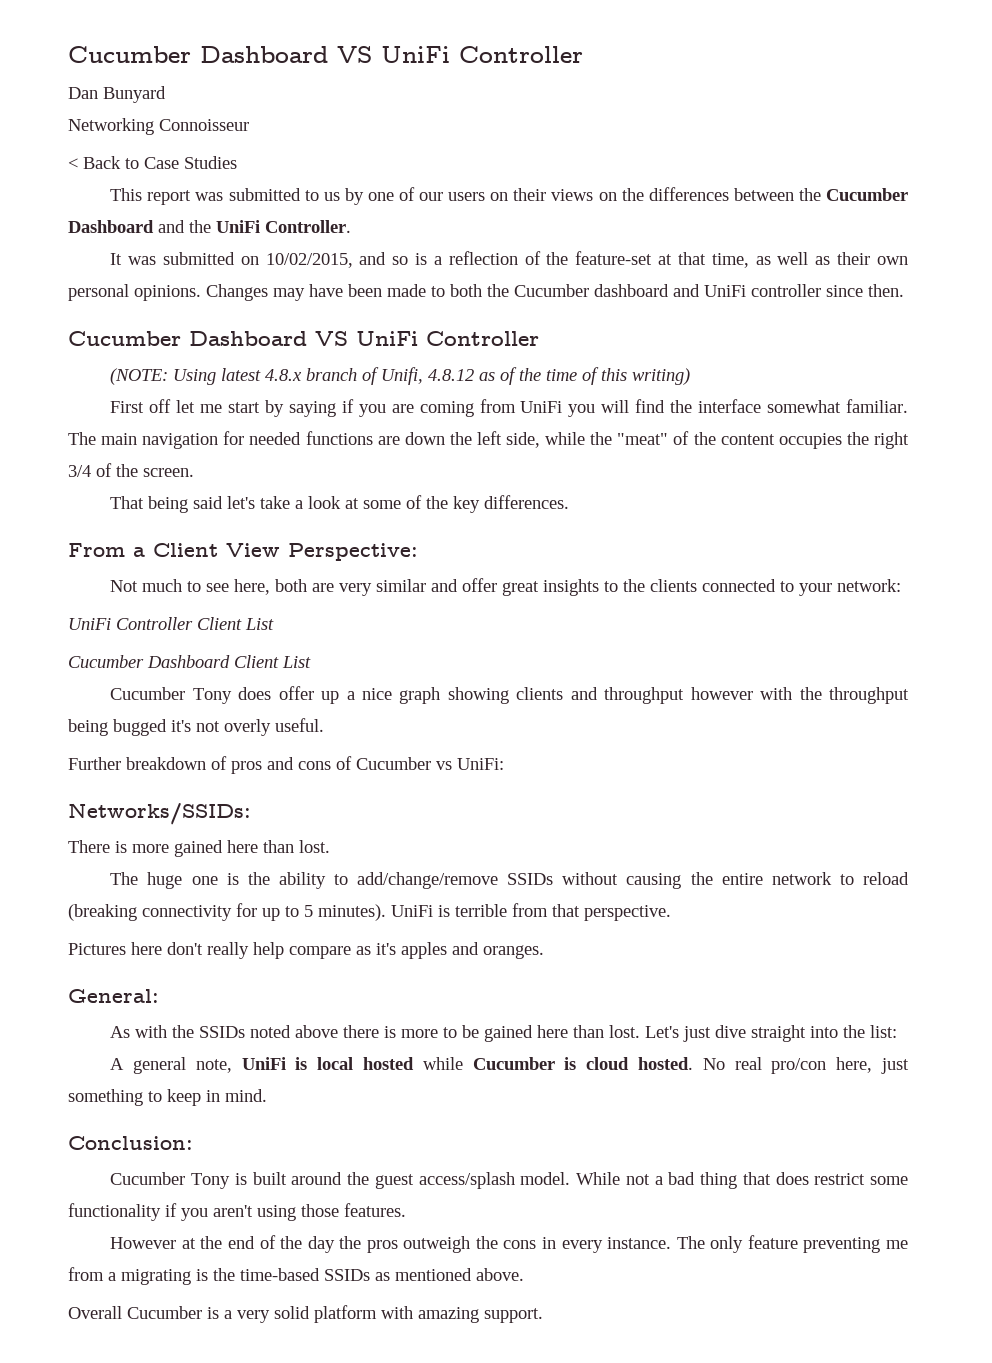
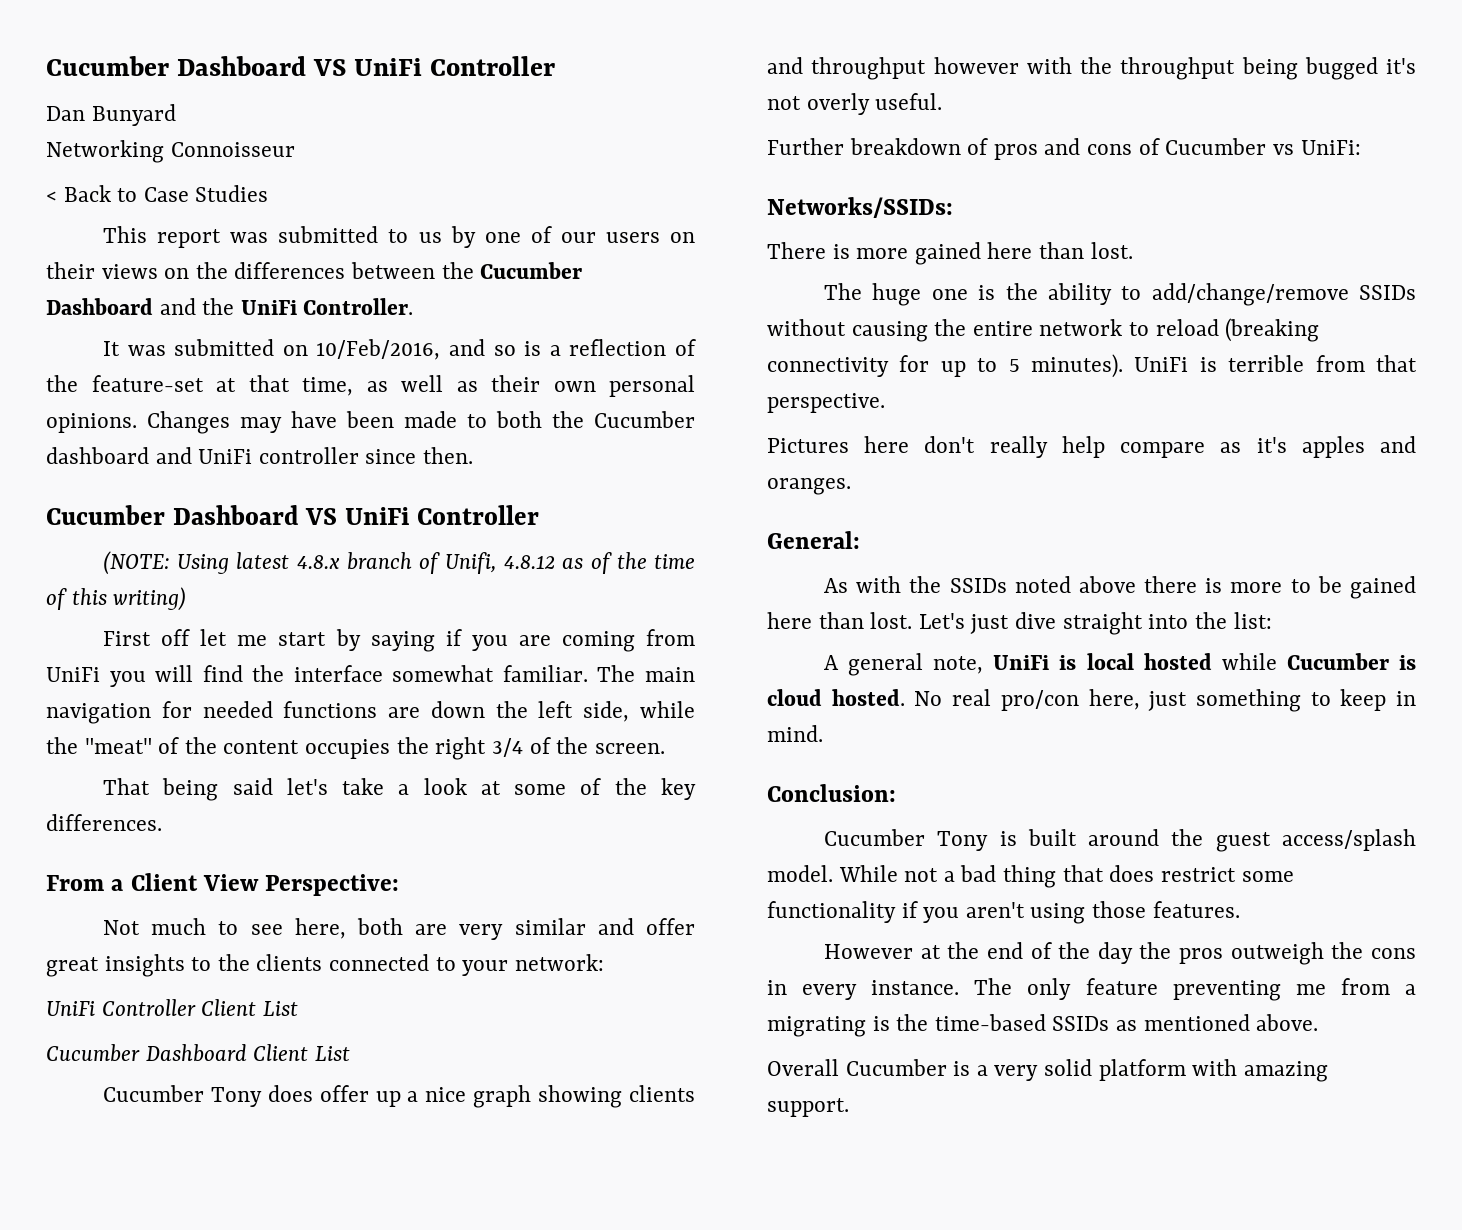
[265,253,353,268] 10/02/2015, -> [316,339,441,360] 10/Feb/2016,

